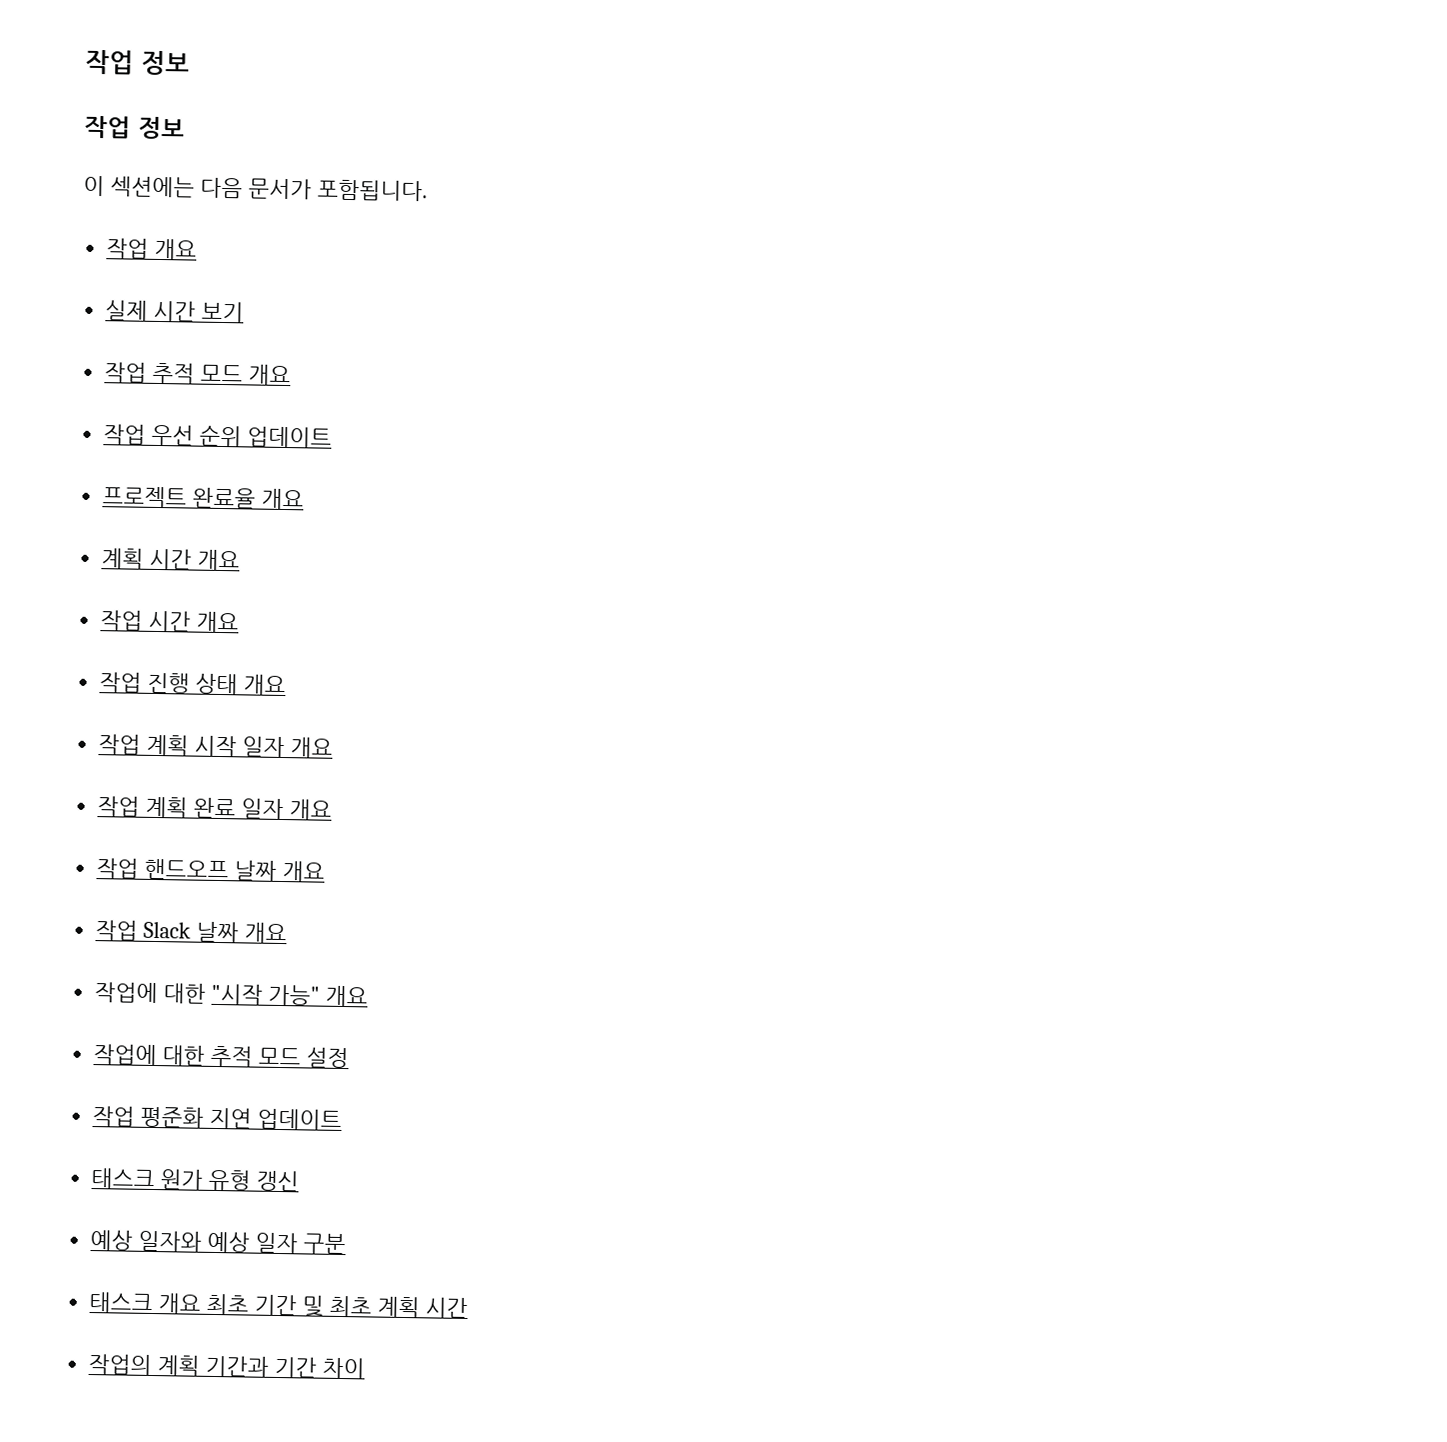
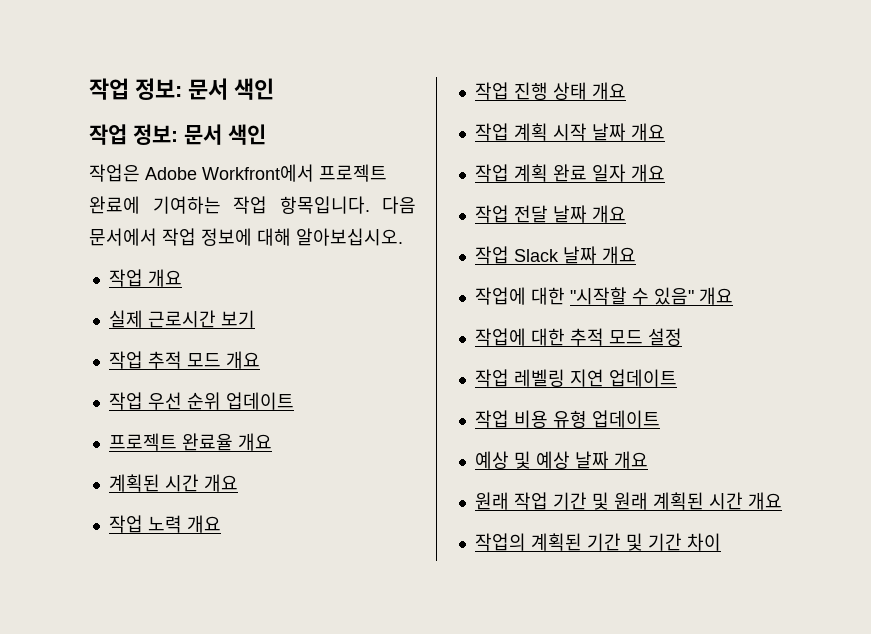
[85,49,190,76] [84,115,185,140] [83,175,428,202] 작업 정보 // 작업 정보 // 이 섹션에는 다음 문서가 포함됩니다. -> [89,78,274,100] [89,124,266,145] [89,164,387,182] [89,196,416,214] [89,228,403,246] 작업 정보: 문서 색인 // 작업 정보: 문서 색인 // 작업은 Adobe Workfront에서 프로젝트 완료에 기여하는 작업 항목입니다. 다음 문서에서 작업 정보에 대해 알아보십시오.
[153,300,197,322] 시간 -> [147,310,216,328] 근로시간
[101,548,241,571] [100,610,192,632] 계획 시간 개요 // 작업 시간 -> [108,474,238,492] [108,515,182,533] 계획된 시간 개요 // 작업 노력
[242,736,286,758] 일자 -> [591,123,626,141] 날짜
[144,858,230,881] 핸드오프 -> [513,205,548,223] 전달
[211,983,321,1006] "시작 가능" -> [569,287,694,305] "시작할 수 있음"
[140,1106,205,1128] 평준화 -> [513,369,565,387] 레벨링
[91,1168,300,1192] [90,1230,346,1255] [89,1292,468,1319] 태스크 원가 유형 갱신 // 예상 일자와 예상 일자 구분 // 태스크 개요 최초 기간 및 최초 계획 시간 -> [474,410,660,428] [474,451,648,469] [474,492,782,510] 작업 비용 유형 업데이트 // 예상 및 예상 날짜 개요 // 원래 작업 기간 및 원래 계획된 시간 개요
[157,1355,270,1377] 계획 기간과 -> [530,533,643,551] 계획된 기간 및

